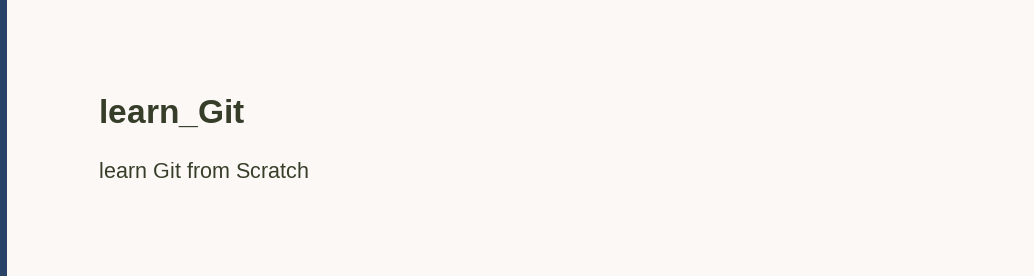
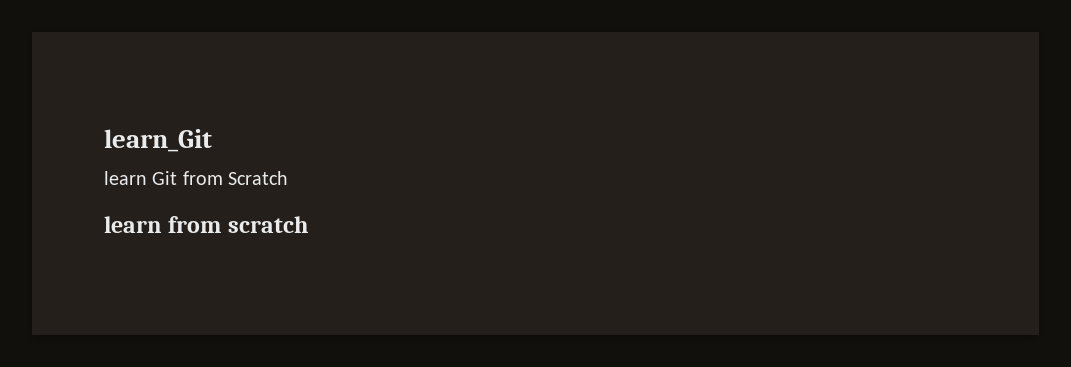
(309, 170) none -> [104,216,308,233] // learn from scratch

